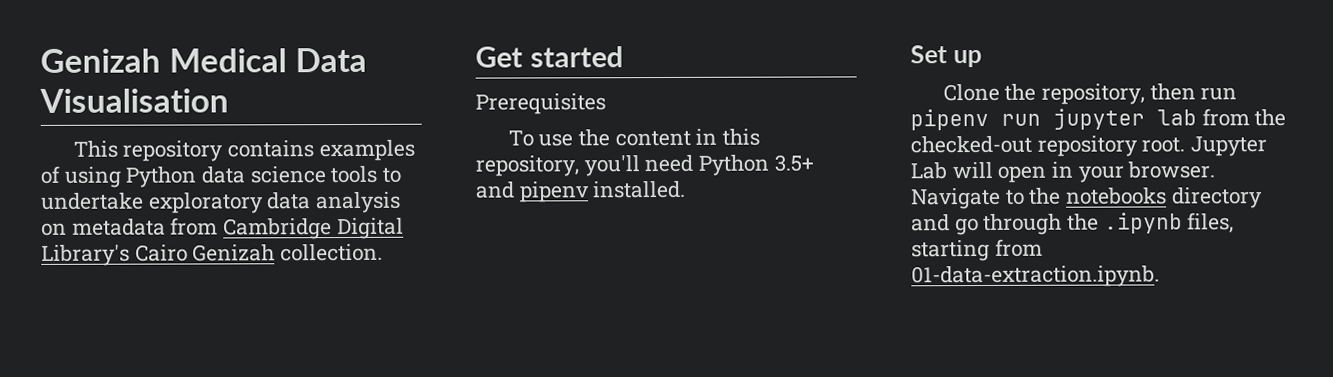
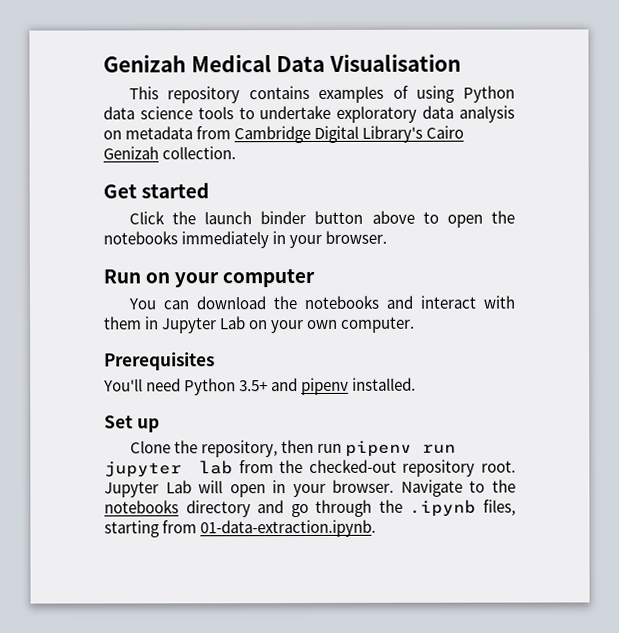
[475,93,606,115] [507,128,760,147] [475,155,640,177] Prerequisites // To use the content in this repository, you'll -> [128,210,516,228] [103,230,388,249] [103,268,316,288] [127,295,515,310] [103,316,416,334] [104,352,215,371] [103,378,143,392] Click the launch binder button above to open the notebooks immediately in your browser. // Run on your computer // You can download the notebooks and interact with them in Jupyter Lab on your own computer. // Prerequisites // You'll

